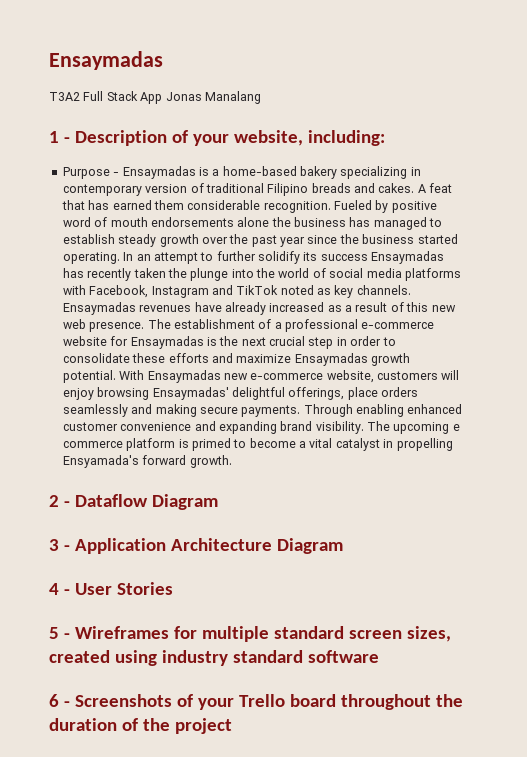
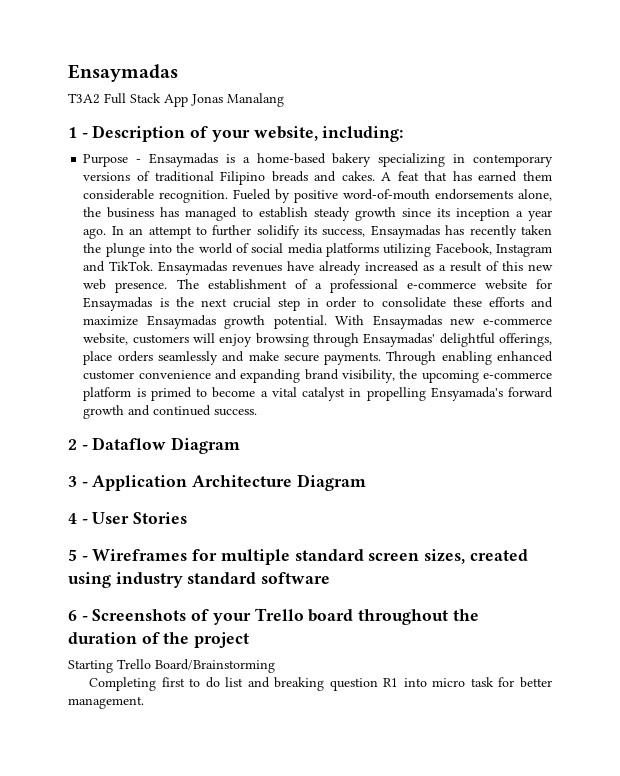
[145,184,188,193] version -> [83,172,131,181] versions
[62,217,270,227] word of mouth endorsements alone -> [343,189,552,201] word-of-mouth endorsements alone,
[201,234,458,247] [62,252,120,264] over the past year since the business started operating. -> [402,208,553,221] [83,228,107,239] since its inception a year ago.
[320,254,368,261] success -> [322,229,366,237] success,
[62,285,86,295] with -> [383,243,432,257] utilizing
[236,285,411,298] TikTok noted as key channels. -> [109,261,154,271] TikTok.
(150, 393) none -> [313,333,360,347] through
[155,404,197,417] making -> [248,351,279,361] make
[315,421,460,434] [62,441,123,448] visibility. The upcoming e commerce -> [342,369,552,383] visibility, the upcoming e-commerce
[189,455,232,468] growth. -> [83,405,258,419] growth and continued success.
(232, 726) none -> [68,659,275,673] [89,677,552,691] [68,696,144,709] // Starting Trello Board/Brainstorming // Completing first to do list and breaking question R1 into micro task for better management.

